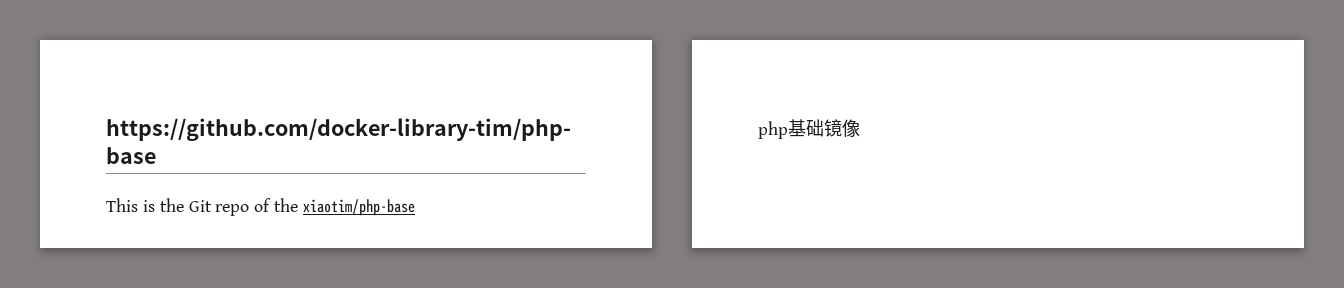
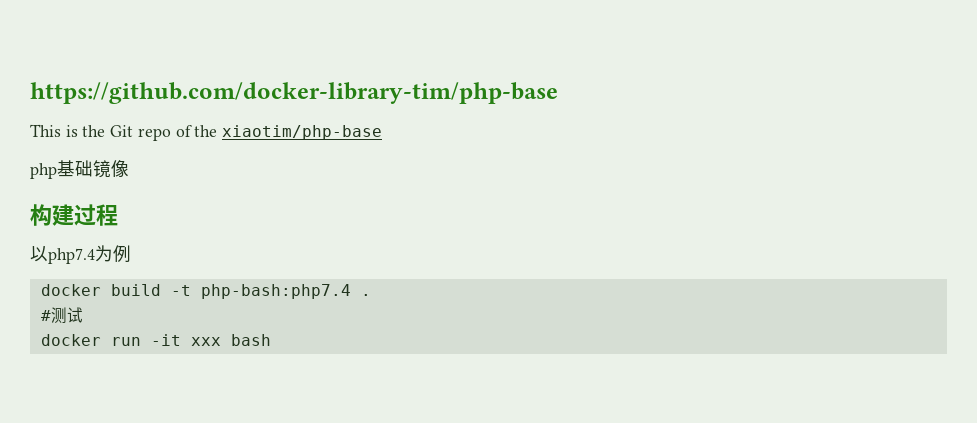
(860, 128) none -> [30,204,118,226] [30,245,131,264] [40,284,371,299] [40,307,83,324] [40,334,271,346] // 构建过程 // 以php7.4为例 // docker build -t php-bash:php7.4 . // #测试 // docker run -it xxx bash

